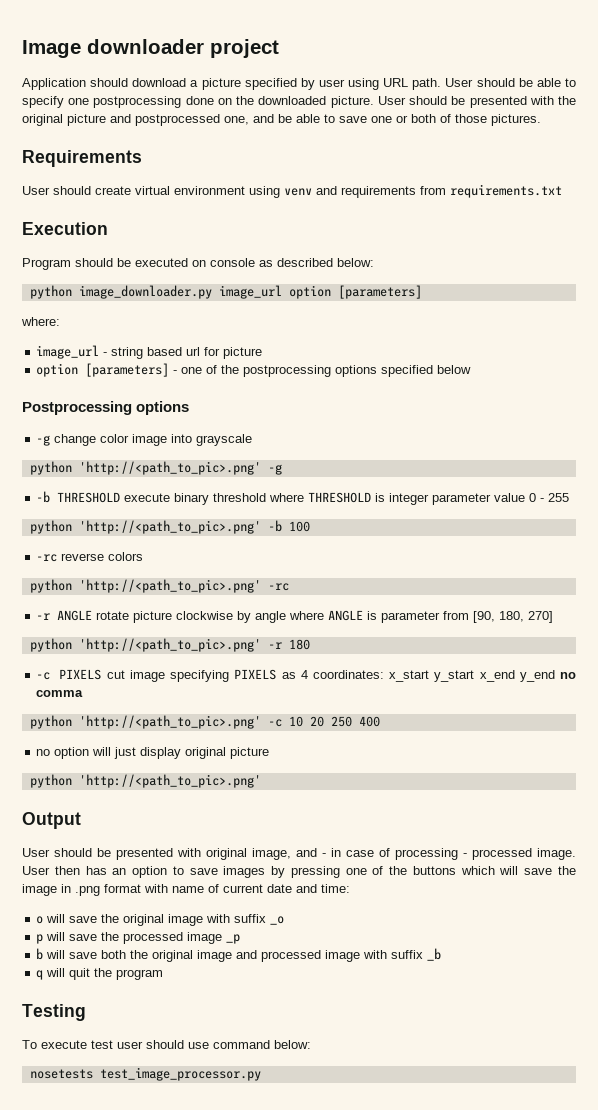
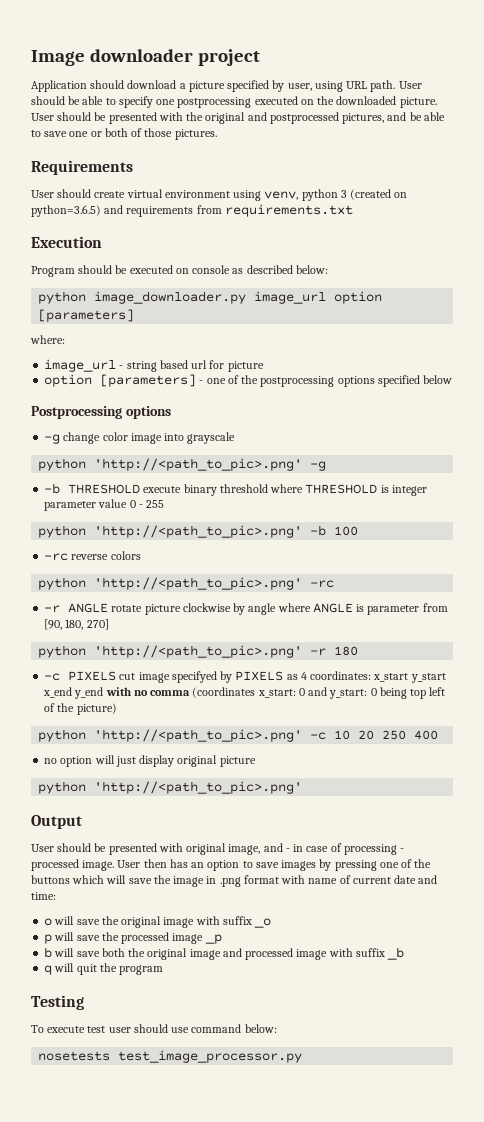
[318,79,345,87] user -> [287,83,312,91] user,
[185,96,214,105] done -> [254,96,298,105] executed
[67,114,106,126] picture -> (246, 118) none
[224,116,249,125] one, -> [342,113,385,124] pictures,
[284,188,312,196] venv -> [264,189,408,201] [31,205,101,217] venv, python 3 (created on python=3.6.5)
[170,670,230,682] specifying -> [171,671,233,683] specifyed by
(555, 676) none -> [105,687,131,696] with
(84, 693) none -> [192,687,446,699] [44,703,117,715] (coordinates x_start: 0 and y_start: 0 being top left of the picture)

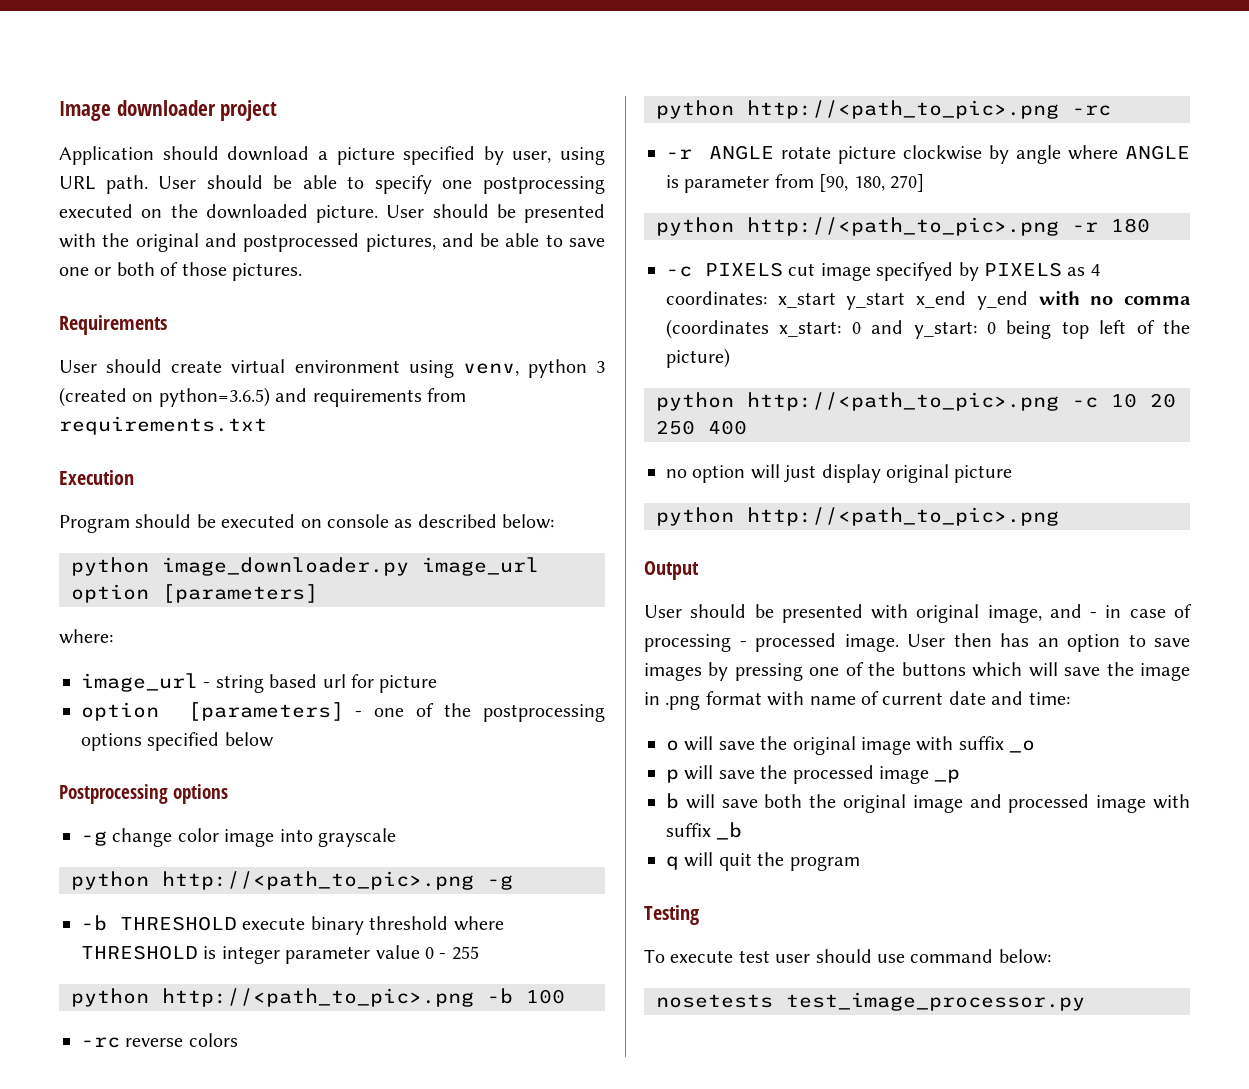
[94,458,303,471] 'http://<path_to_pic>.png' -> [162,871,474,890] http://<path_to_pic>.png
[94,525,303,538] 'http://<path_to_pic>.png' -> [162,988,474,1007] http://<path_to_pic>.png
[94,577,303,590] 'http://<path_to_pic>.png' -> [747,100,1059,119] http://<path_to_pic>.png
[94,645,303,658] 'http://<path_to_pic>.png' -> [747,217,1059,236] http://<path_to_pic>.png
[94,729,303,742] 'http://<path_to_pic>.png' -> [747,392,1059,411] http://<path_to_pic>.png
[94,781,303,794] 'http://<path_to_pic>.png' -> [747,507,1059,526] http://<path_to_pic>.png

